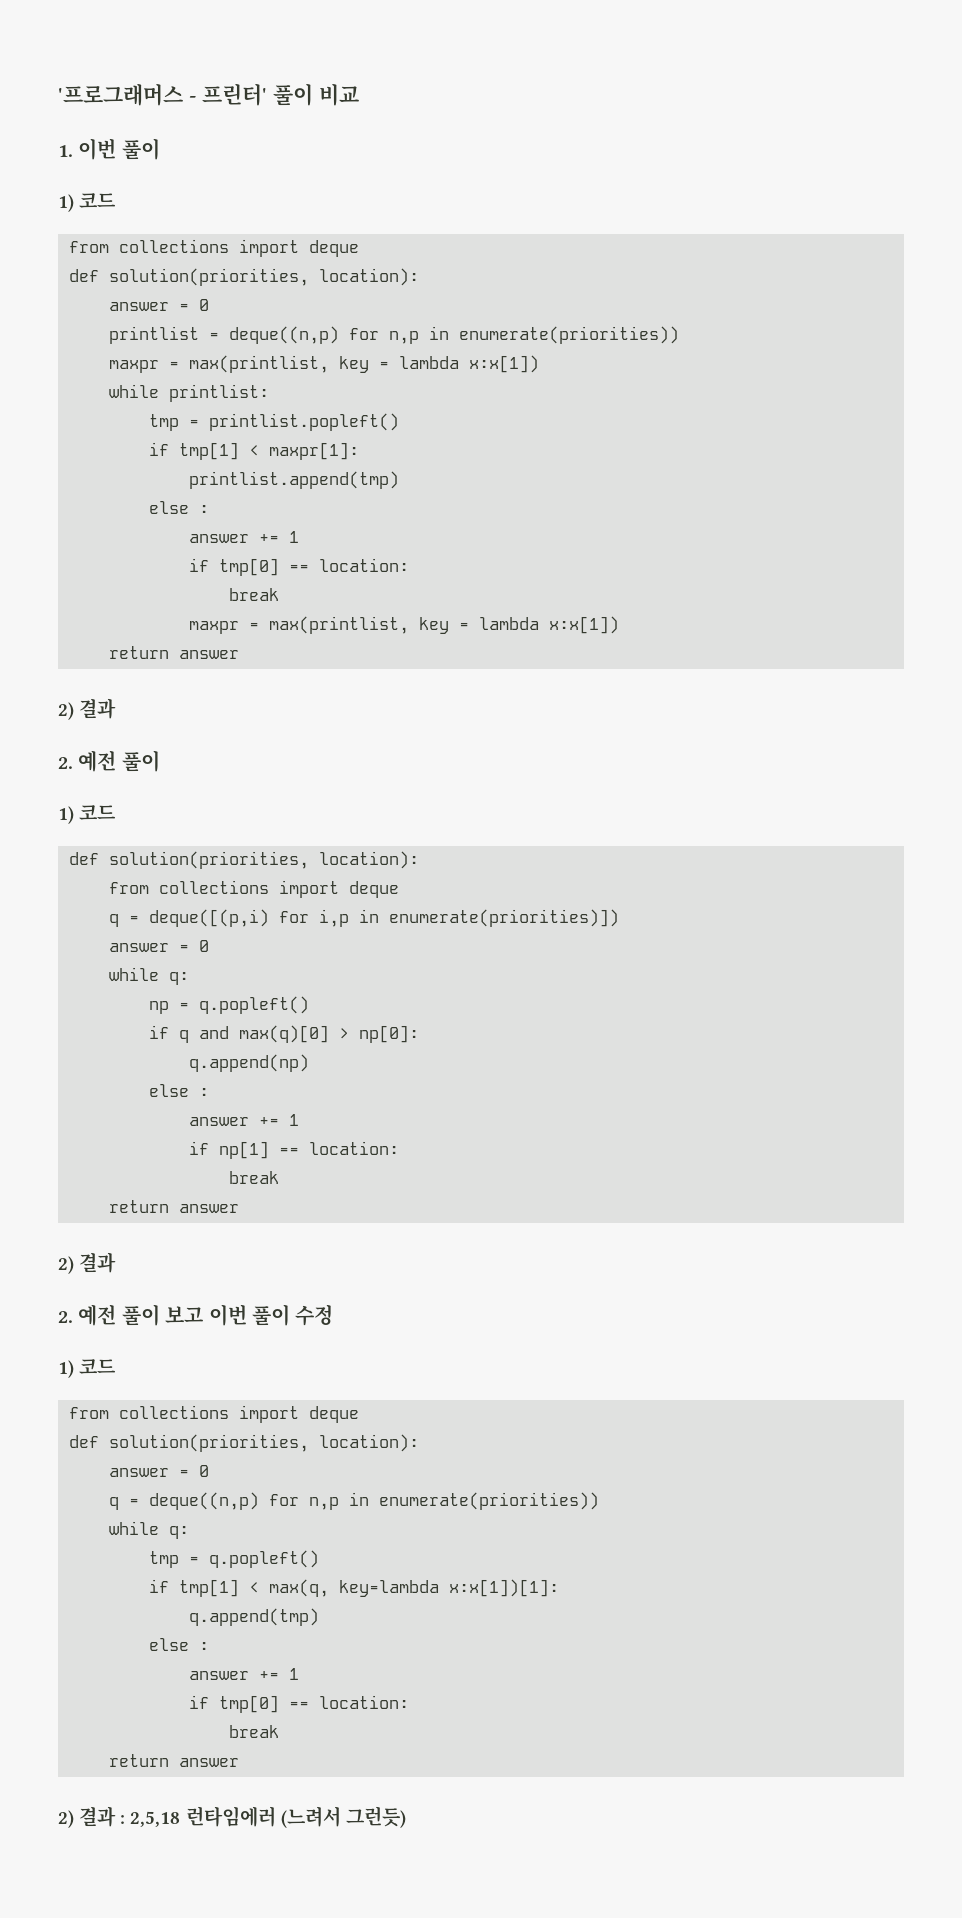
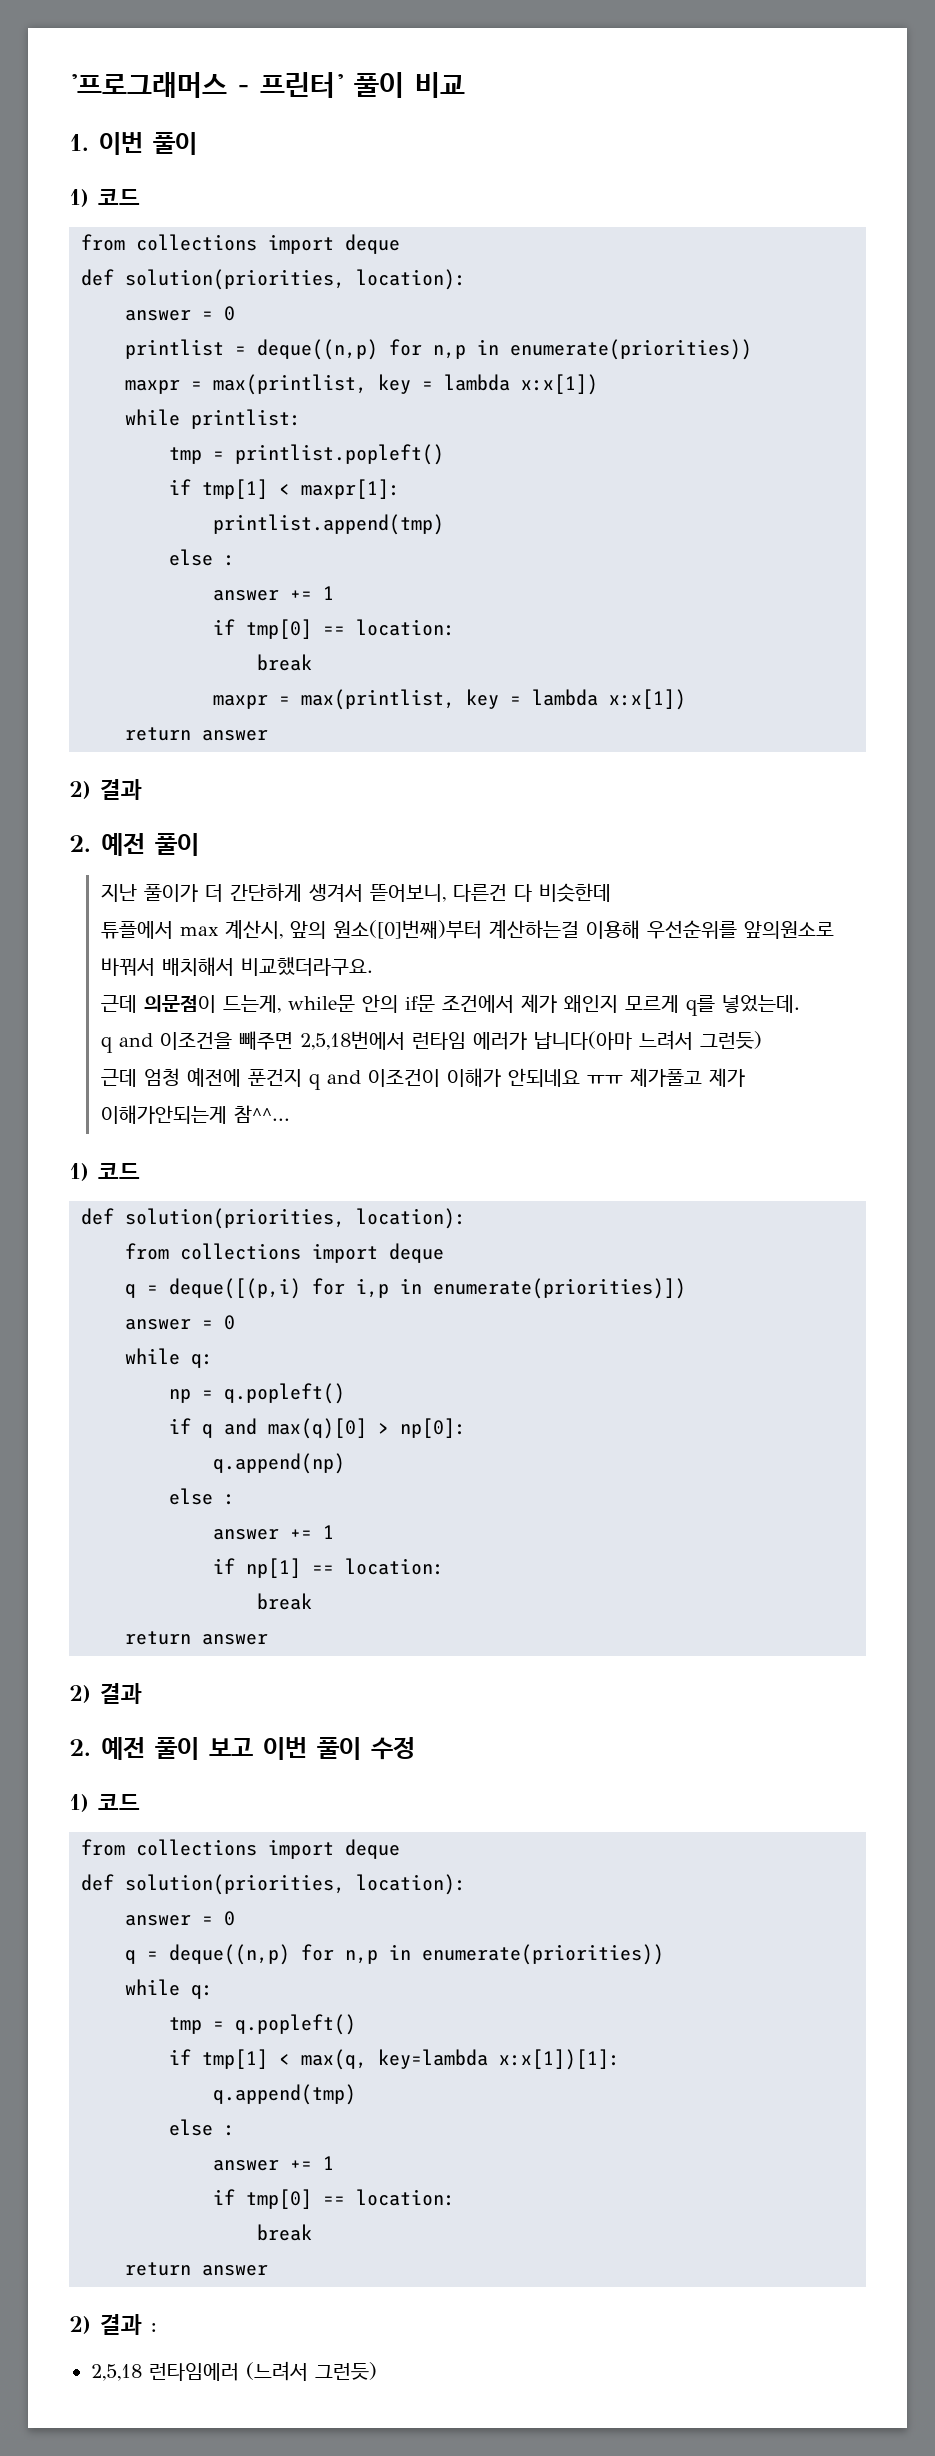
(160, 761) none -> [100,883,611,902] [100,920,834,939] [100,957,373,976] [100,994,800,1016] [100,1030,762,1053] [100,1068,745,1090] [100,1105,290,1124] // 지난 풀이가 더 간단하게 생겨서 뜯어보니, 다른건 다 비슷한데 // 튜플에서 max 계산시, 앞의 원소([0]번째)부터 계산하는걸 이용해 우선순위를 앞의원소로 바꿔서 배치해서 비교했더라구요. // 근데 의문점이 드는게, while문 안의 if문 조건에서 제가 왜인지 모르게 q를 넣었는데. // q and 이조건을 빼주면 2,5,18번에서 런타임 에러가 납니다(아마 느려서 그런듯) // 근데 엄청 예전에 푼건지 q and 이조건이 이해가 안되네요 ㅠㅠ 제가풀고 제가 이해가안되는게 참^^...
(126, 1819) none -> (157, 2327) //

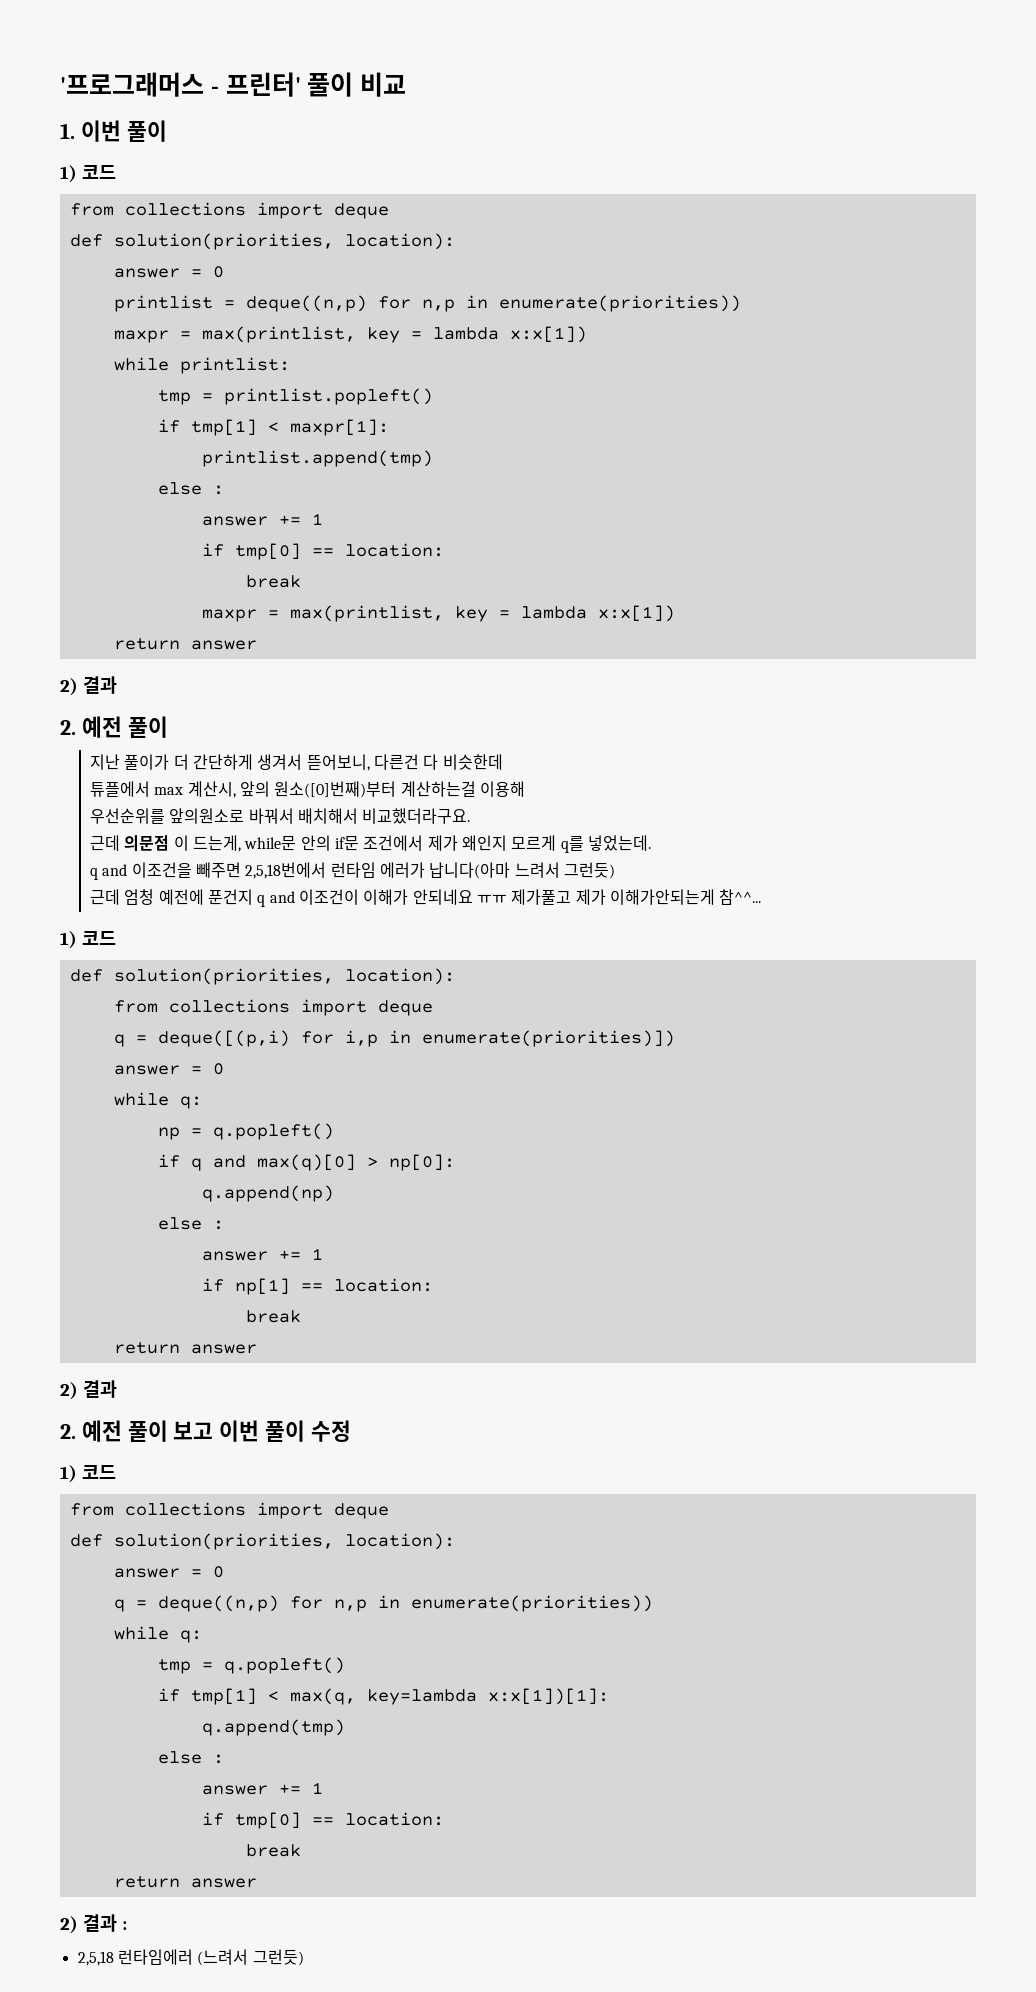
(640, 929) none -> (525, 789) //
[143,995,216,1013] 의문점이 -> [124,835,189,851] 의문점 이

